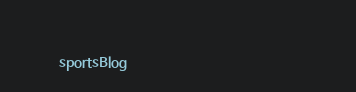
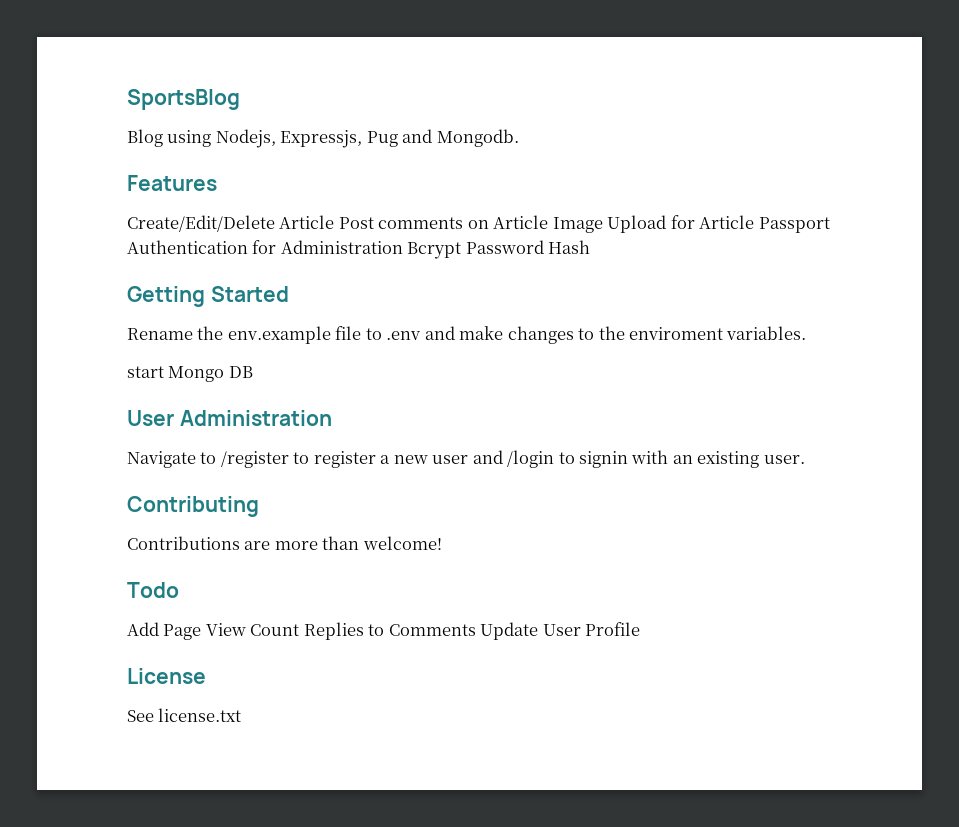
[59,56,127,71] sportsBlog -> [127,89,240,110] [127,129,519,148] [127,175,217,191] [127,215,830,233] [127,240,591,259] [127,286,289,307] [127,326,807,344] [127,366,253,382] [127,410,332,426] [127,450,805,468] [127,496,259,517] [127,536,442,550] [127,582,179,598] [127,622,641,640] [127,668,206,684] [127,708,242,722] SportsBlog // Blog using Nodejs, Expressjs, Pug and Mongodb. // Features // Create/Edit/Delete Article Post comments on Article Image Upload for Article Passport Authentication for Administration Bcrypt Password Hash // Getting Started // Rename the env.example file to .env and make changes to the enviroment variables. // start Mongo DB // User Administration // Navigate to /register to register a new user and /login to signin with an existing user. // Contributing // Contributions are more than welcome! // Todo // Add Page View Count Replies to Comments Update User Profile // License // See license.txt

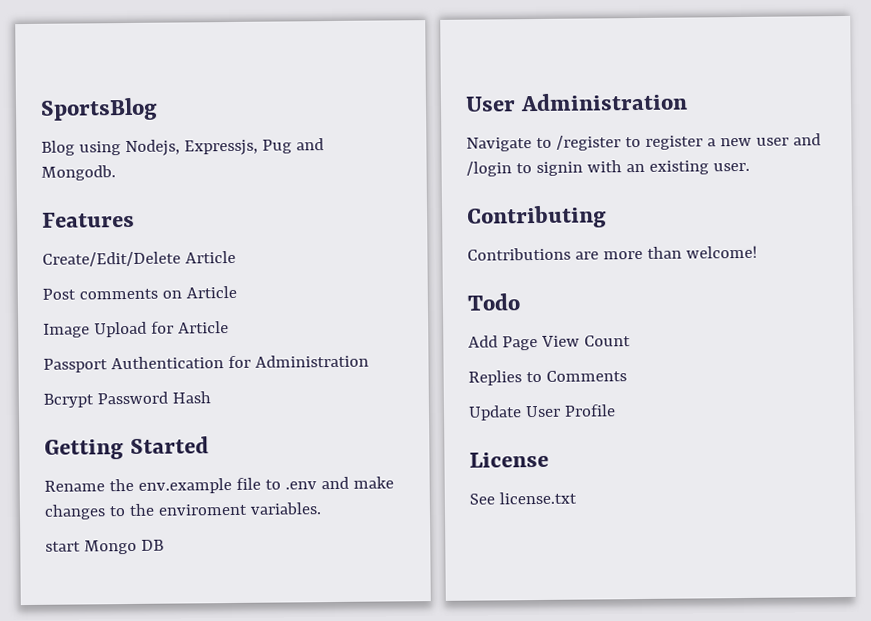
(335, 222) none -> (236, 257) //
(549, 222) none -> (237, 292) //
(755, 222) none -> (229, 327) //
(403, 247) none -> (369, 361) //
(300, 630) none -> (631, 341) //
(476, 630) none -> (627, 376) //

